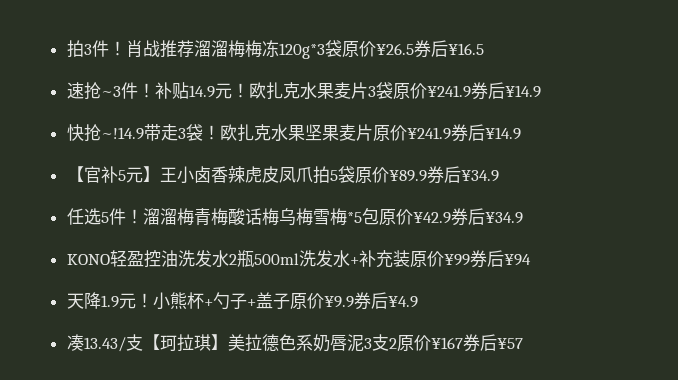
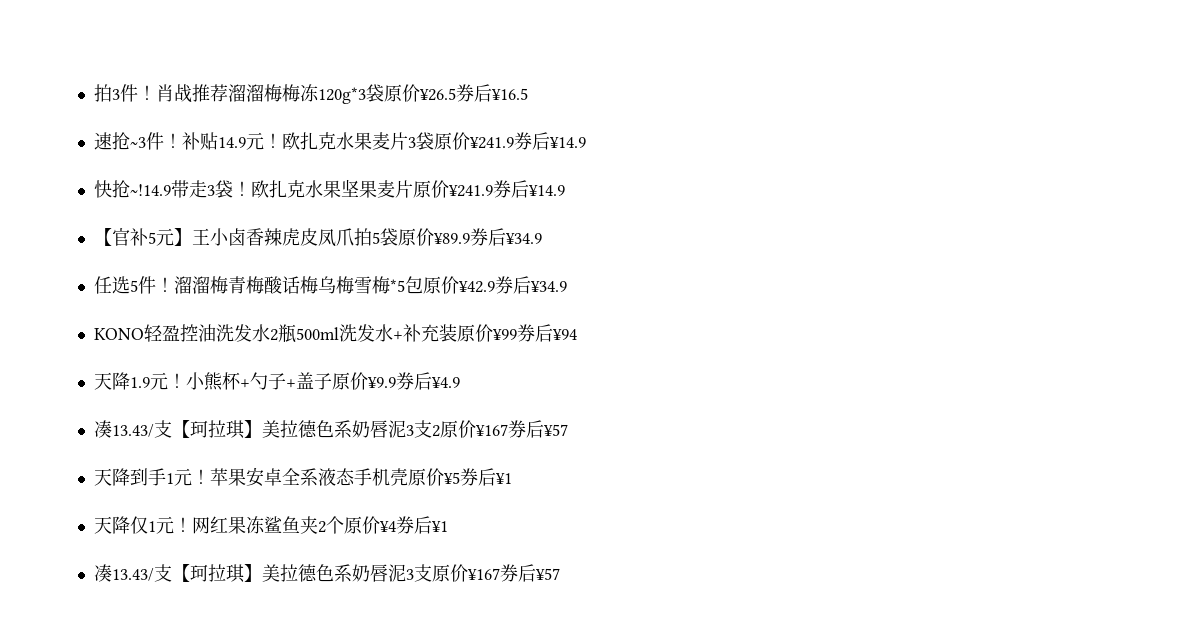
(523, 343) none -> [93,467,512,487] [93,516,448,534] [93,564,560,583] // 天降到手1元！苹果安卓全系液态手机壳原价¥5券后¥1 // 天降仅1元！网红果冻鲨鱼夹2个原价¥4券后¥1 // 凑13.43/支【珂拉琪】美拉德色系奶唇泥3支原价¥167券后¥57

